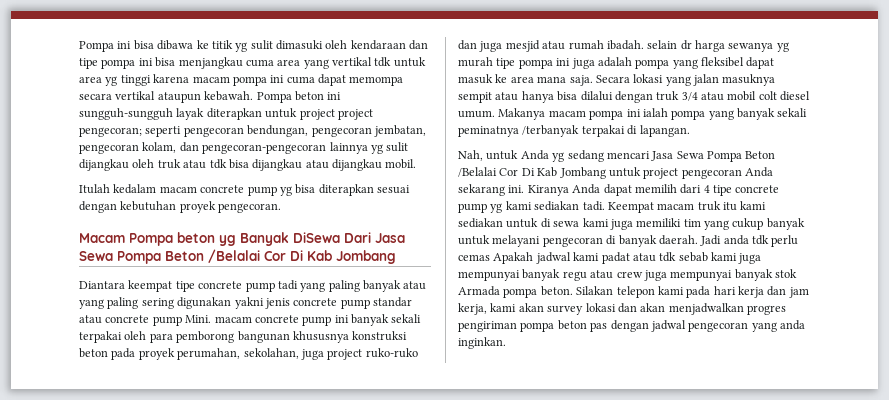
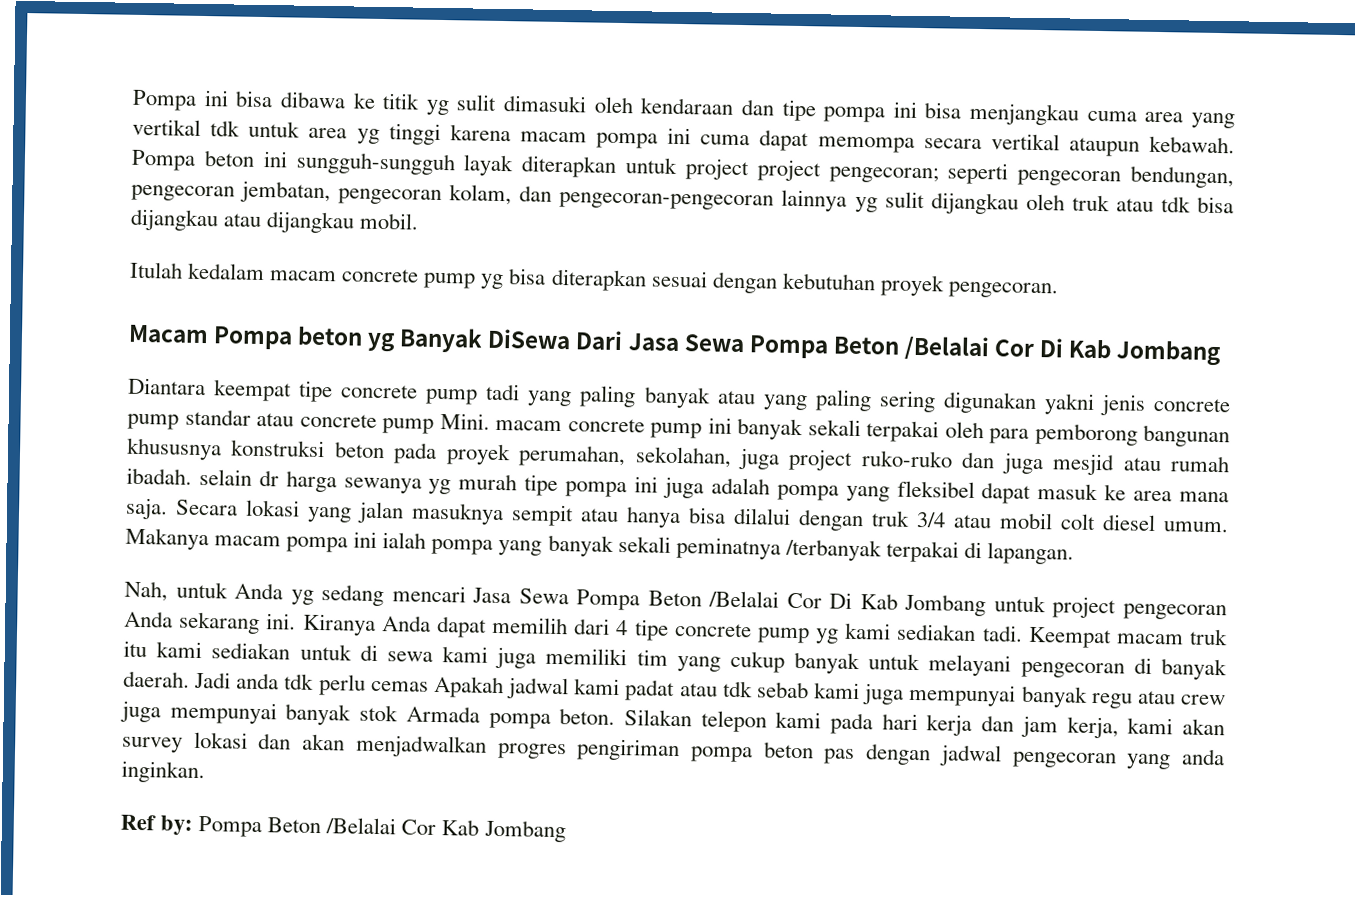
(506, 343) none -> [120,814,566,843] // Ref by: Pompa Beton /Belalai Cor Kab Jombang

